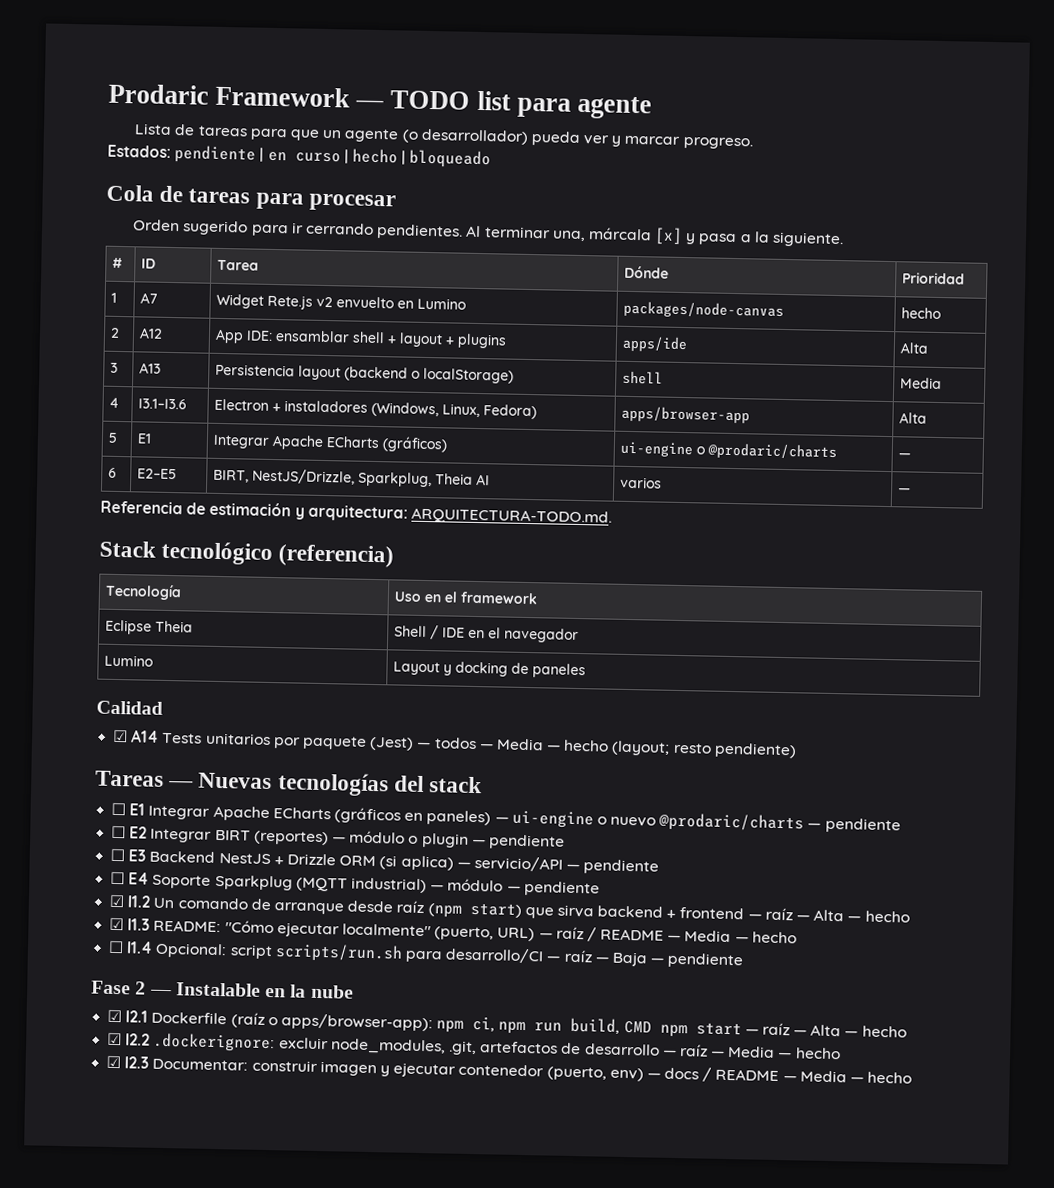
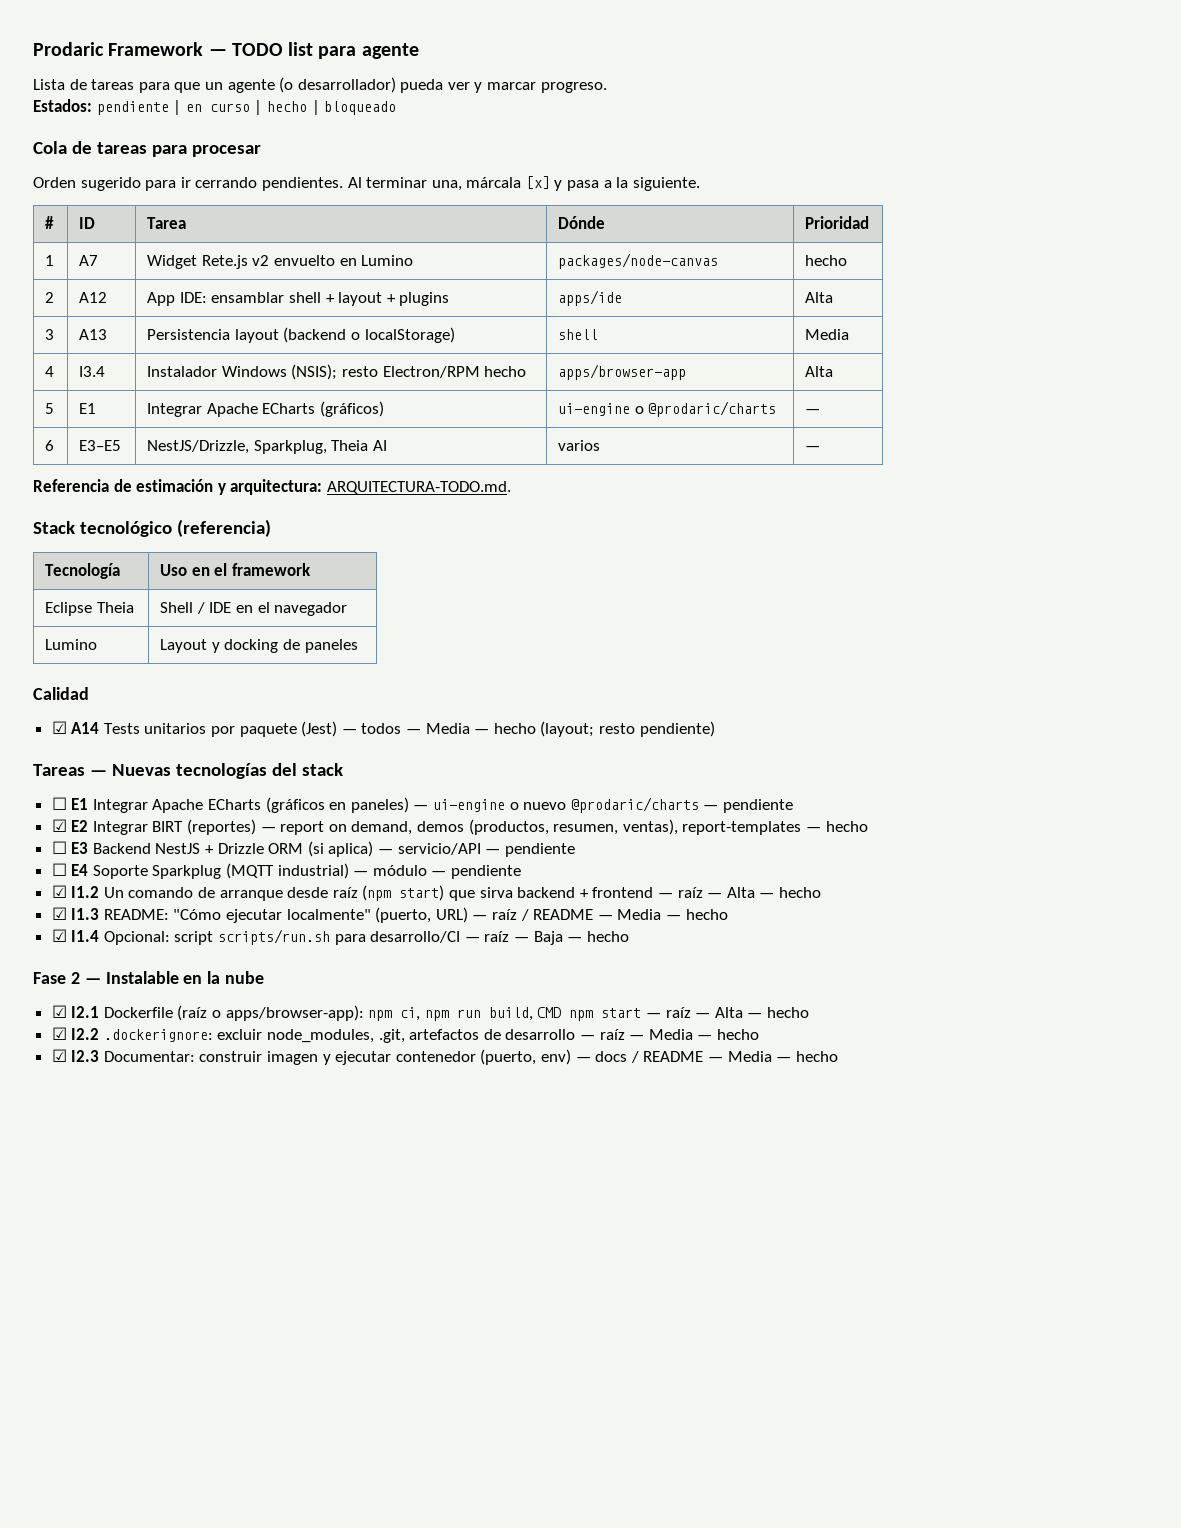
[138,398,188,410] [214,398,538,420] I3.1–I3.6 | Electron + instaladores (Windows, Linux, Fedora) -> [79,366,106,377] [147,364,527,380] I3.4 | Instalador Windows (NSIS); resto Electron/RPM hecho
[137,468,178,480] [213,469,250,483] E2–E5 | BIRT, -> [79,440,122,451] E3–E5 |
[111,825,127,839] ☐ -> [51,819,67,832] ☑
[349,830,565,850] módulo o plugin — pendiente -> [280,819,868,835] report on demand, demos (productos, resumen, ventas), report-templates — hecho
[108,940,125,954] ☐ -> [51,929,67,942] ☑
[667,952,744,969] pendiente -> [586,931,629,942] hecho

